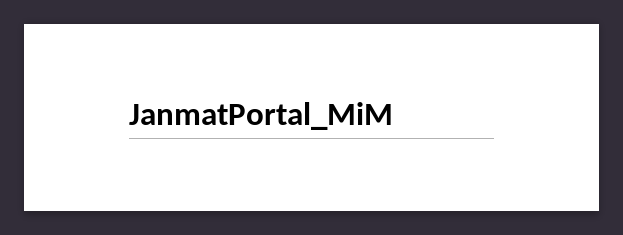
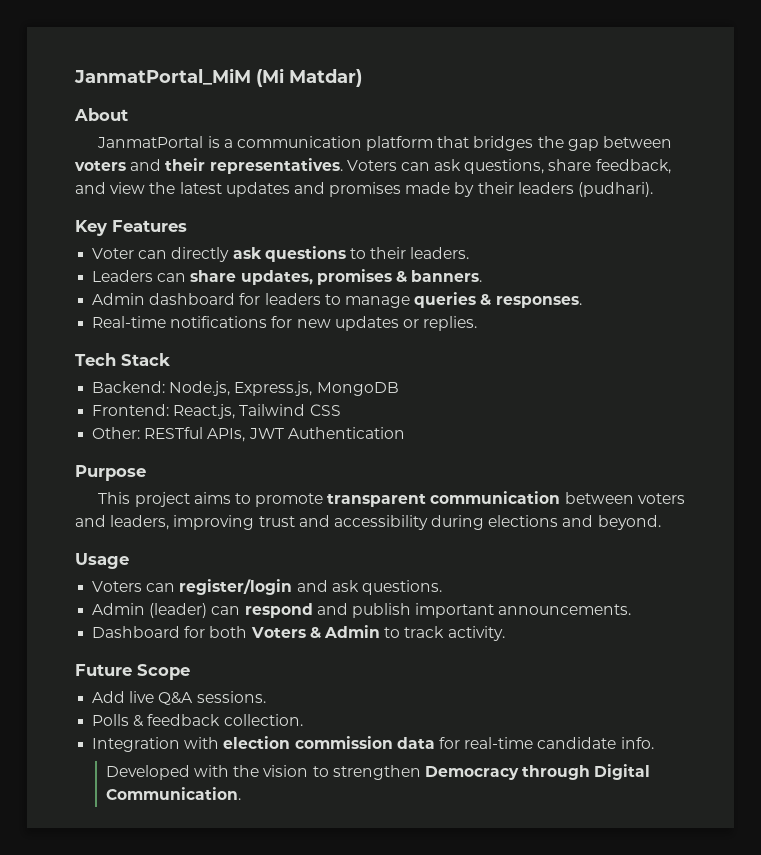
(393, 116) none -> [256,68,362,87] [74,108,128,121] [97,136,673,151] [74,158,671,174] [75,182,654,197] [75,220,187,236] [92,246,470,262] [92,269,483,285] [92,292,582,308] [92,316,478,331] [75,353,170,366] [92,381,399,396] [92,404,341,419] [92,427,405,442] [75,465,146,481] [98,491,685,507] [75,515,661,530] [75,553,129,569] [92,579,442,595] [92,603,632,618] [92,625,505,641] [75,664,190,680] [92,691,266,705] [92,714,303,727] [92,736,654,752] [105,764,651,780] [105,787,241,800] (Mi Matdar) // About // JanmatPortal is a communication platform that bridges the gap between voters and their representatives. Voters can ask questions, share feedback, and view the latest updates and promises made by their leaders (pudhari). // Key Features // Voter can directly ask questions to their leaders. // Leaders can share updates, promises & banners. // Admin dashboard for leaders to manage queries & responses. // Real-time notifications for new updates or replies. // Tech Stack // Backend: Node.js, Express.js, MongoDB // Frontend: React.js, Tailwind CSS // Other: RESTful APIs, JWT Authentication // Purpose // This project aims to promote transparent communication between voters and leaders, improving trust and accessibility during elections and beyond. // Usage // Voters can register/login and ask questions. // Admin (leader) can respond and publish important announcements. // Dashboard for both Voters & Admin to track activity. // Future Scope // Add live Q&A sessions. // Polls & feedback collection. // Integration with election commission data for real-time candidate info. // Developed with the vision to strengthen Democracy through Digital Communication.

